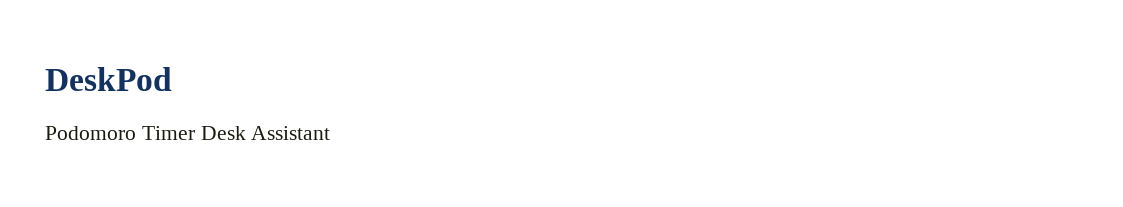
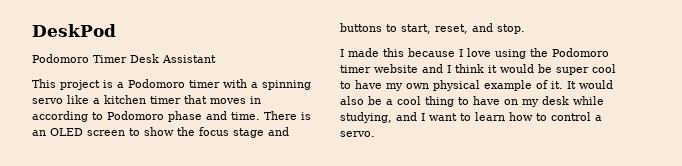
(331, 133) none -> [32,79,311,90] [32,95,261,104] [32,111,311,122] [32,127,289,138] [340,23,525,34] [340,48,609,59] [340,64,616,75] [340,80,613,91] [340,96,604,107] [340,112,602,123] [340,131,375,137] // This project is a Podomoro timer with a spinning servo like a kitchen timer that moves in according to Podomoro phase and time. There is an OLED screen to show the focus stage and buttons to start, reset, and stop. // I made this because I love using the Podomoro timer website and I think it would be super cool to have my own physical example of it. It would also be a cool thing to have on my desk while studying, and I want to learn how to control a servo.

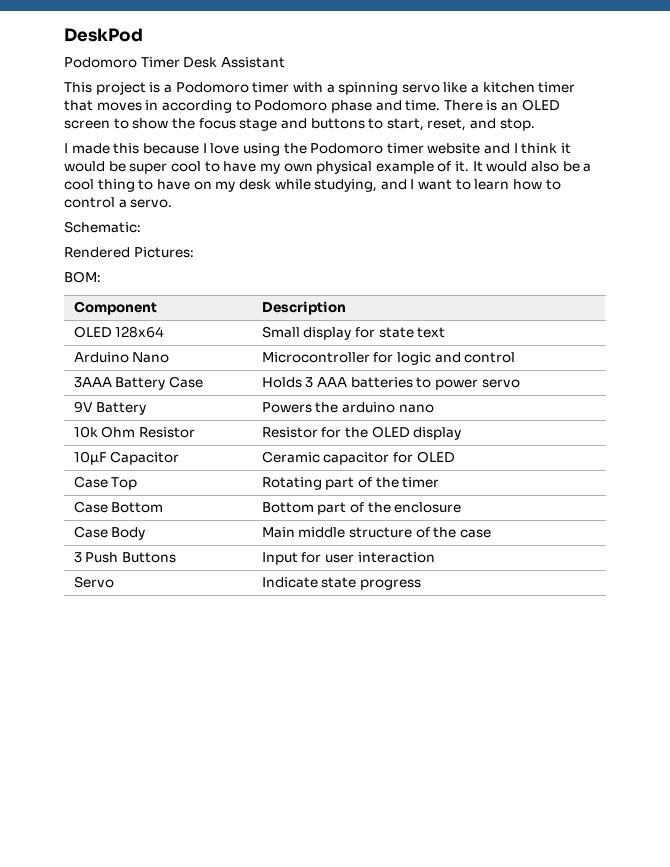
(375, 134) none -> [64,221,141,233] [64,247,194,258] [64,271,101,283] [73,301,157,315] [261,301,346,315] [73,326,165,338] [261,326,446,340] [73,352,170,363] [261,352,516,365] [73,376,204,390] [261,377,520,390] [73,401,147,415] [261,402,434,413] [73,426,196,438] [261,426,462,440] [73,451,180,465] [261,451,455,465] [73,476,138,490] [261,477,440,490] [73,501,164,513] [261,502,462,515] [73,526,146,540] [261,527,491,538] [73,552,177,563] [261,552,435,565] [73,576,114,588] [261,577,422,590] // Schematic: // Rendered Pictures: // BOM: // Component | Description // OLED 128x64 | Small display for state text // Arduino Nano | Microcontroller for logic and control // 3AAA Battery Case | Holds 3 AAA batteries to power servo // 9V Battery | Powers the arduino nano // 10k Ohm Resistor | Resistor for the OLED display // 10µF Capacitor | Ceramic capacitor for OLED // Case Top | Rotating part of the timer // Case Bottom | Bottom part of the enclosure // Case Body | Main middle structure of the case // 3 Push Buttons | Input for user interaction // Servo | Indicate state progress

